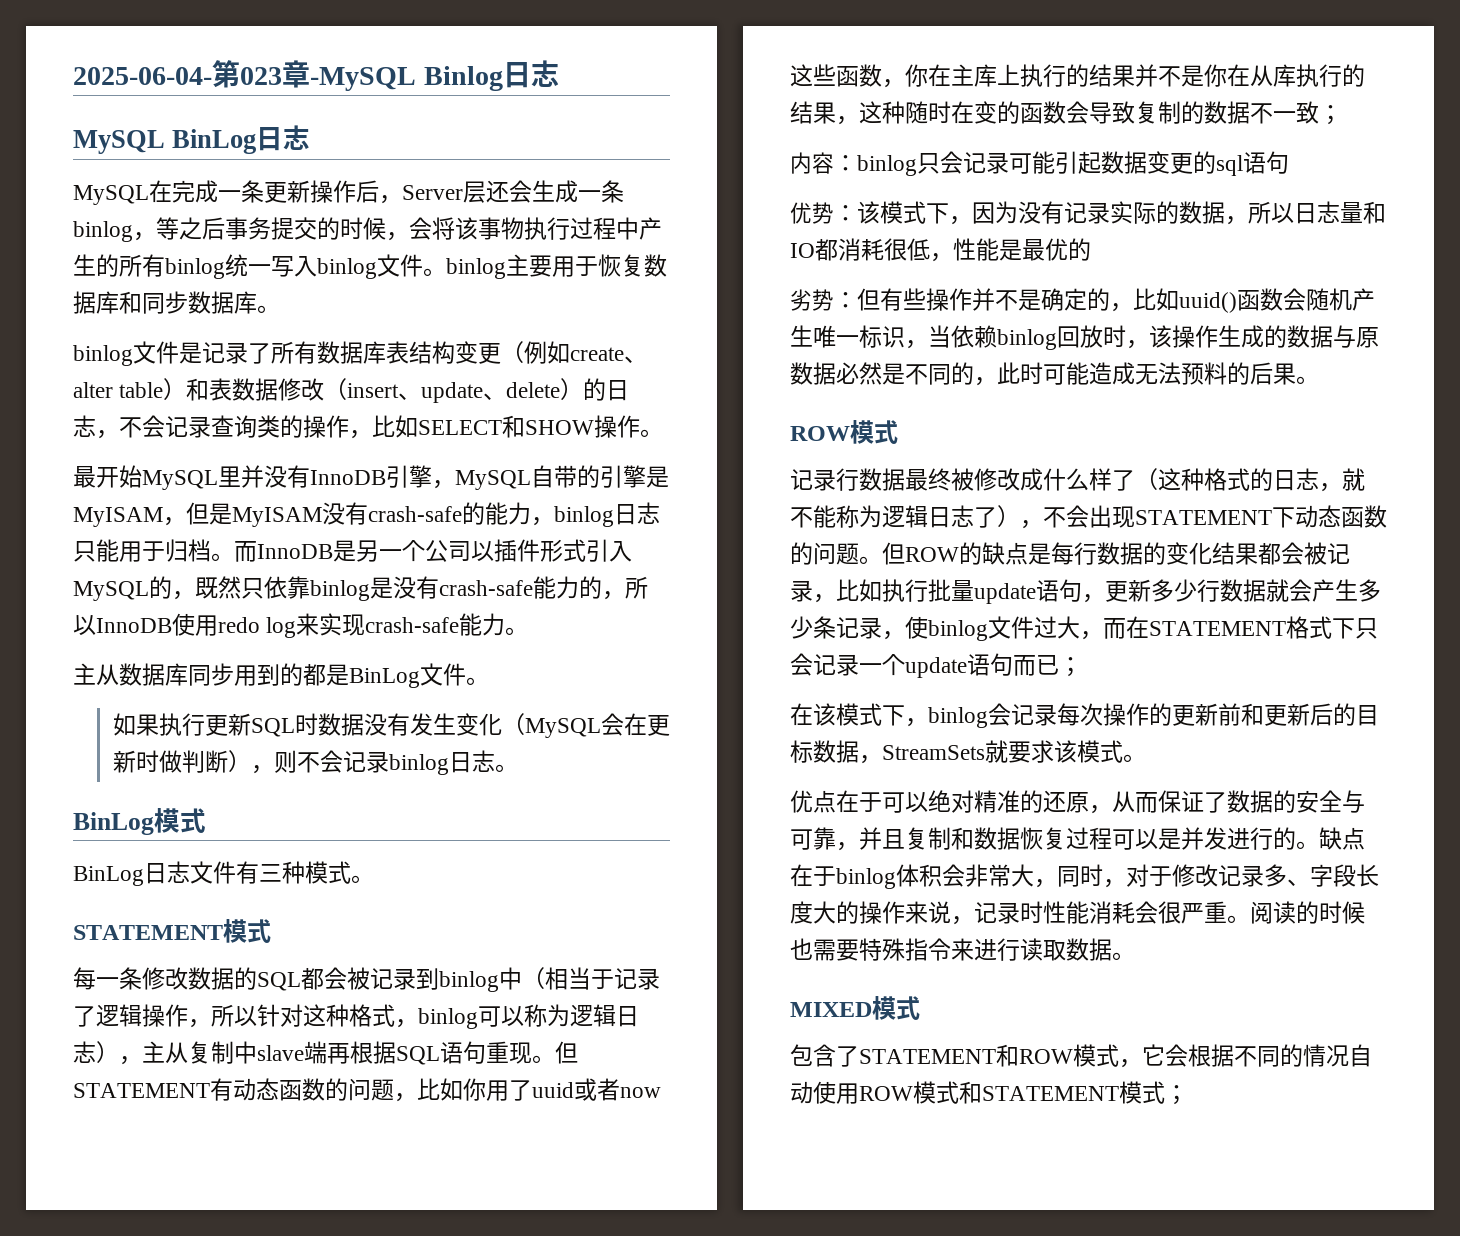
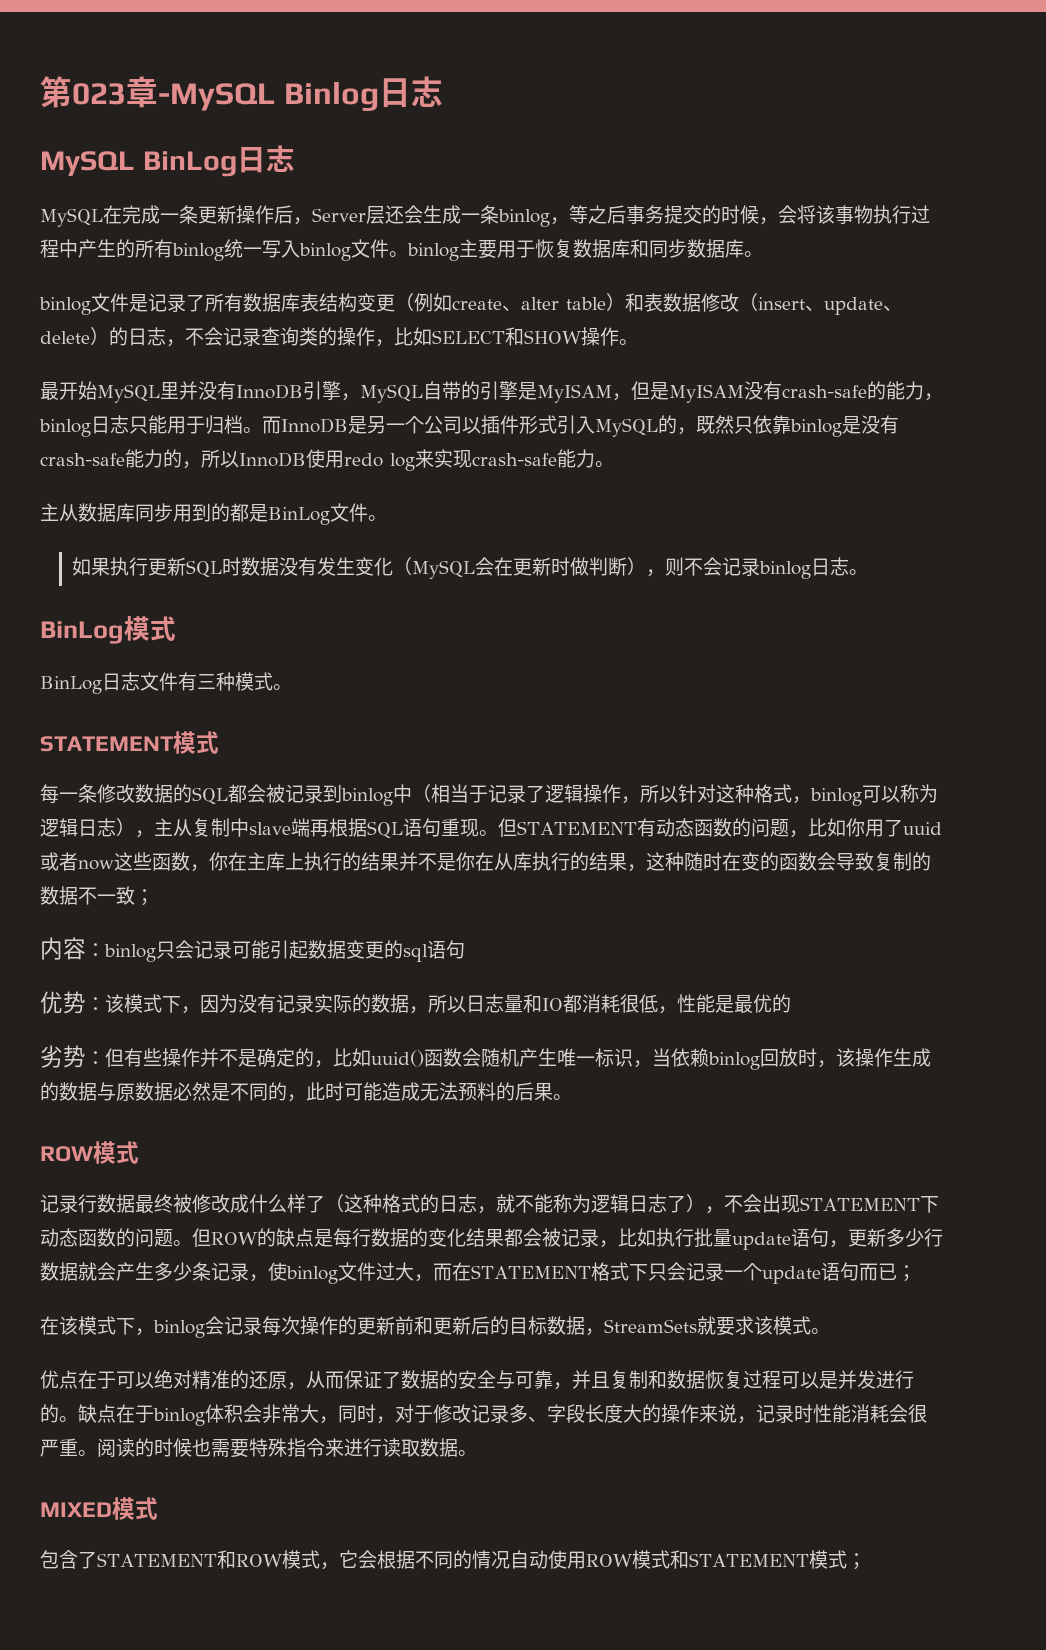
[73,67,212,85] 2025-06-04- -> (40, 92) none

